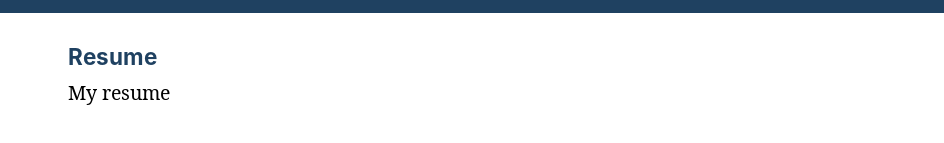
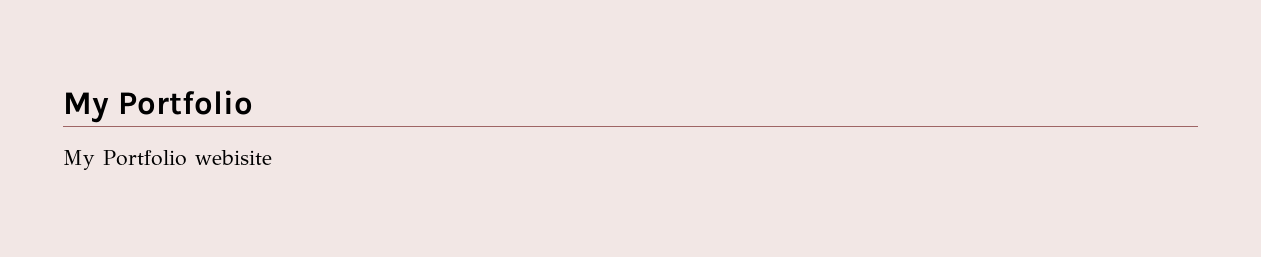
[68,48,157,65] [68,86,171,105] Resume // My resume -> [63,90,253,123] [63,150,272,170] My Portfolio // My Portfolio webisite

